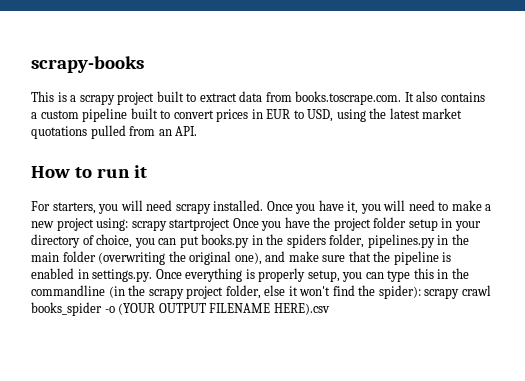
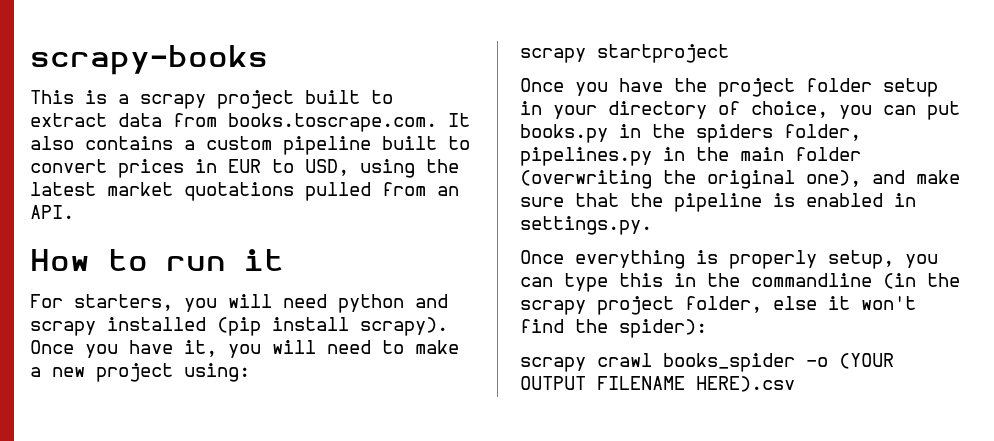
[175,200,264,214] scrapy installed. -> [338,294,448,313] [30,317,448,336] python and scrapy installed (pip install scrapy).
(129, 224) none -> (250, 372) //
(231, 224) none -> (729, 53) //
(153, 275) none -> (652, 225) //
(421, 292) none -> (707, 328) //

